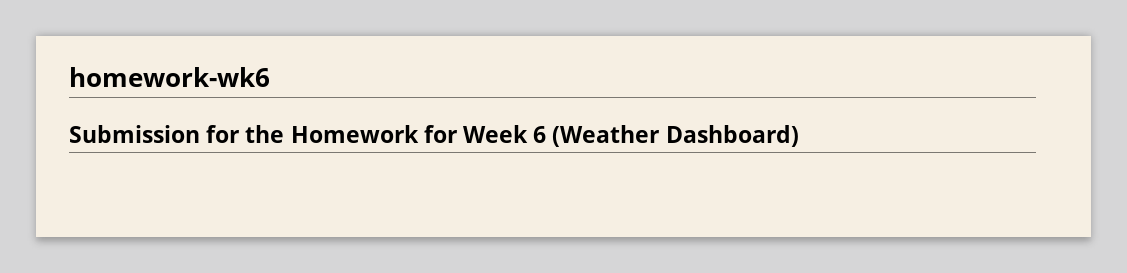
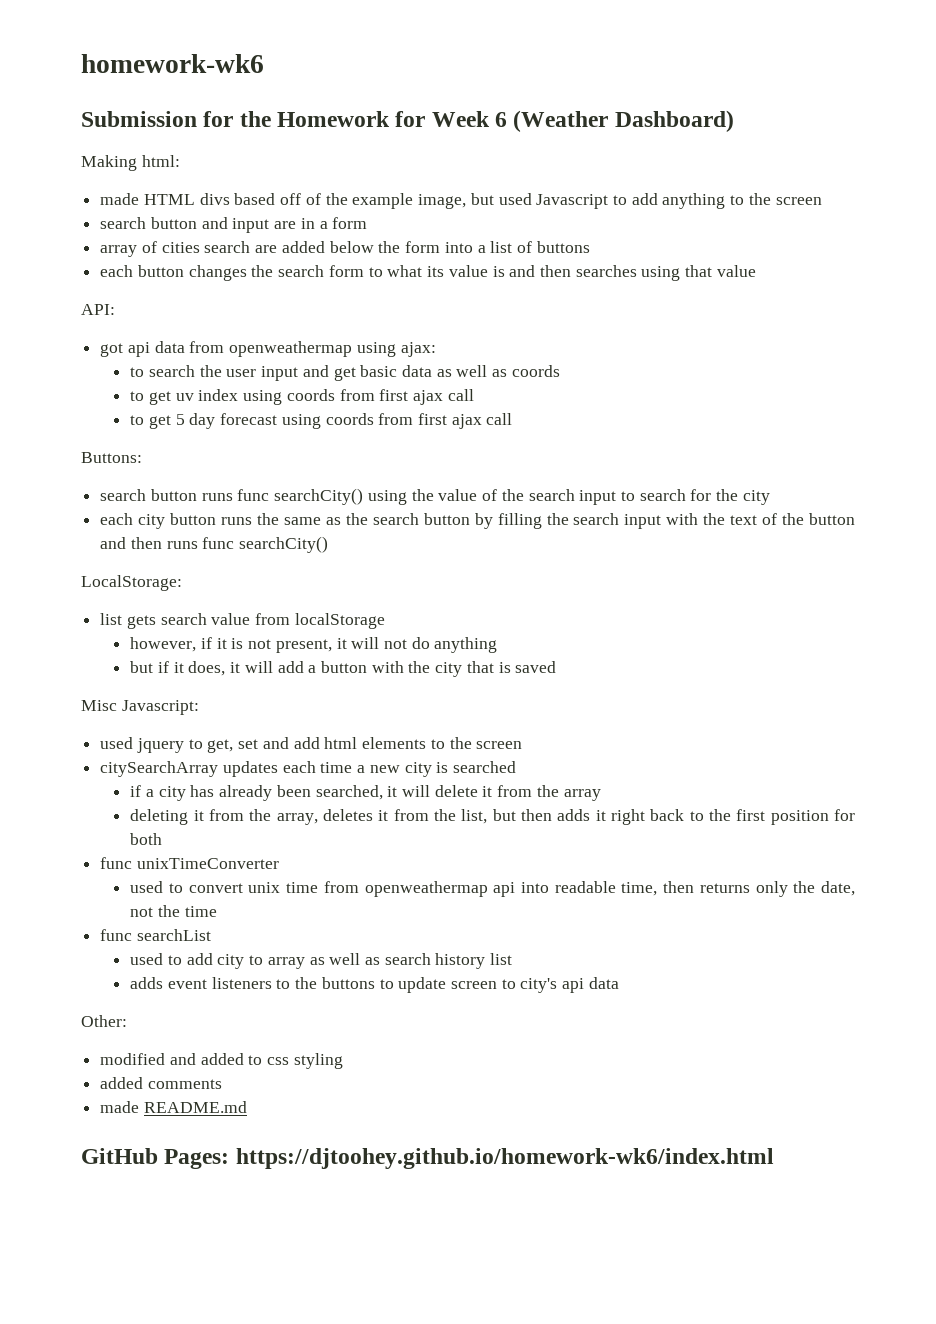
(799, 136) none -> [81,155,180,171] [100,193,822,209] [100,217,368,233] [100,241,590,257] [100,265,756,281] [81,304,115,315] [100,341,436,357] [130,365,560,381] [130,389,474,405] [130,413,513,429] [81,452,142,463] [100,488,770,505] [100,513,855,529] [100,536,329,553] [81,575,182,591] [100,613,385,629] [130,637,498,653] [130,661,557,677] [81,700,199,715] [100,737,523,753] [100,761,517,777] [130,785,601,801] [130,809,856,825] [130,833,163,845] [100,857,279,869] [130,881,856,897] [130,905,217,917] [100,929,211,941] [130,953,513,969] [130,977,619,993] [81,1015,127,1027] [100,1053,343,1069] [100,1077,222,1089] [100,1101,247,1113] [81,1148,774,1169] // Making html: // made HTML divs based off of the example image, but used Javascript to add anything to the screen // search button and input are in a form // array of cities search are added below the form into a list of buttons // each button changes the search form to what its value is and then searches using that value // API: // got api data from openweathermap using ajax: // to search the user input and get basic data as well as coords // to get uv index using coords from first ajax call // to get 5 day forecast using coords from first ajax call // Buttons: // search button runs func searchCity() using the value of the search input to search for the city // each city button runs the same as the search button by filling the search input with the text of the button and then runs func searchCity() // LocalStorage: // list gets search value from localStorage // however, if it is not present, it will not do anything // but if it does, it will add a button with the city that is saved // Misc Javascript: // used jquery to get, set and add html elements to the screen // citySearchArray updates each time a new city is searched // if a city has already been searched, it will delete it from the array // deleting it from the array, deletes it from the list, but then adds it right back to the first position for both // func unixTimeConverter // used to convert unix time from openweathermap api into readable time, then returns only the date, not the time // func searchList // used to add city to array as well as search history list // adds event listeners to the buttons to update screen to city's api data // Other: // modified and added to css styling // added comments // made README.md // GitHub Pages: https://djtoohey.github.io/homework-wk6/index.html

